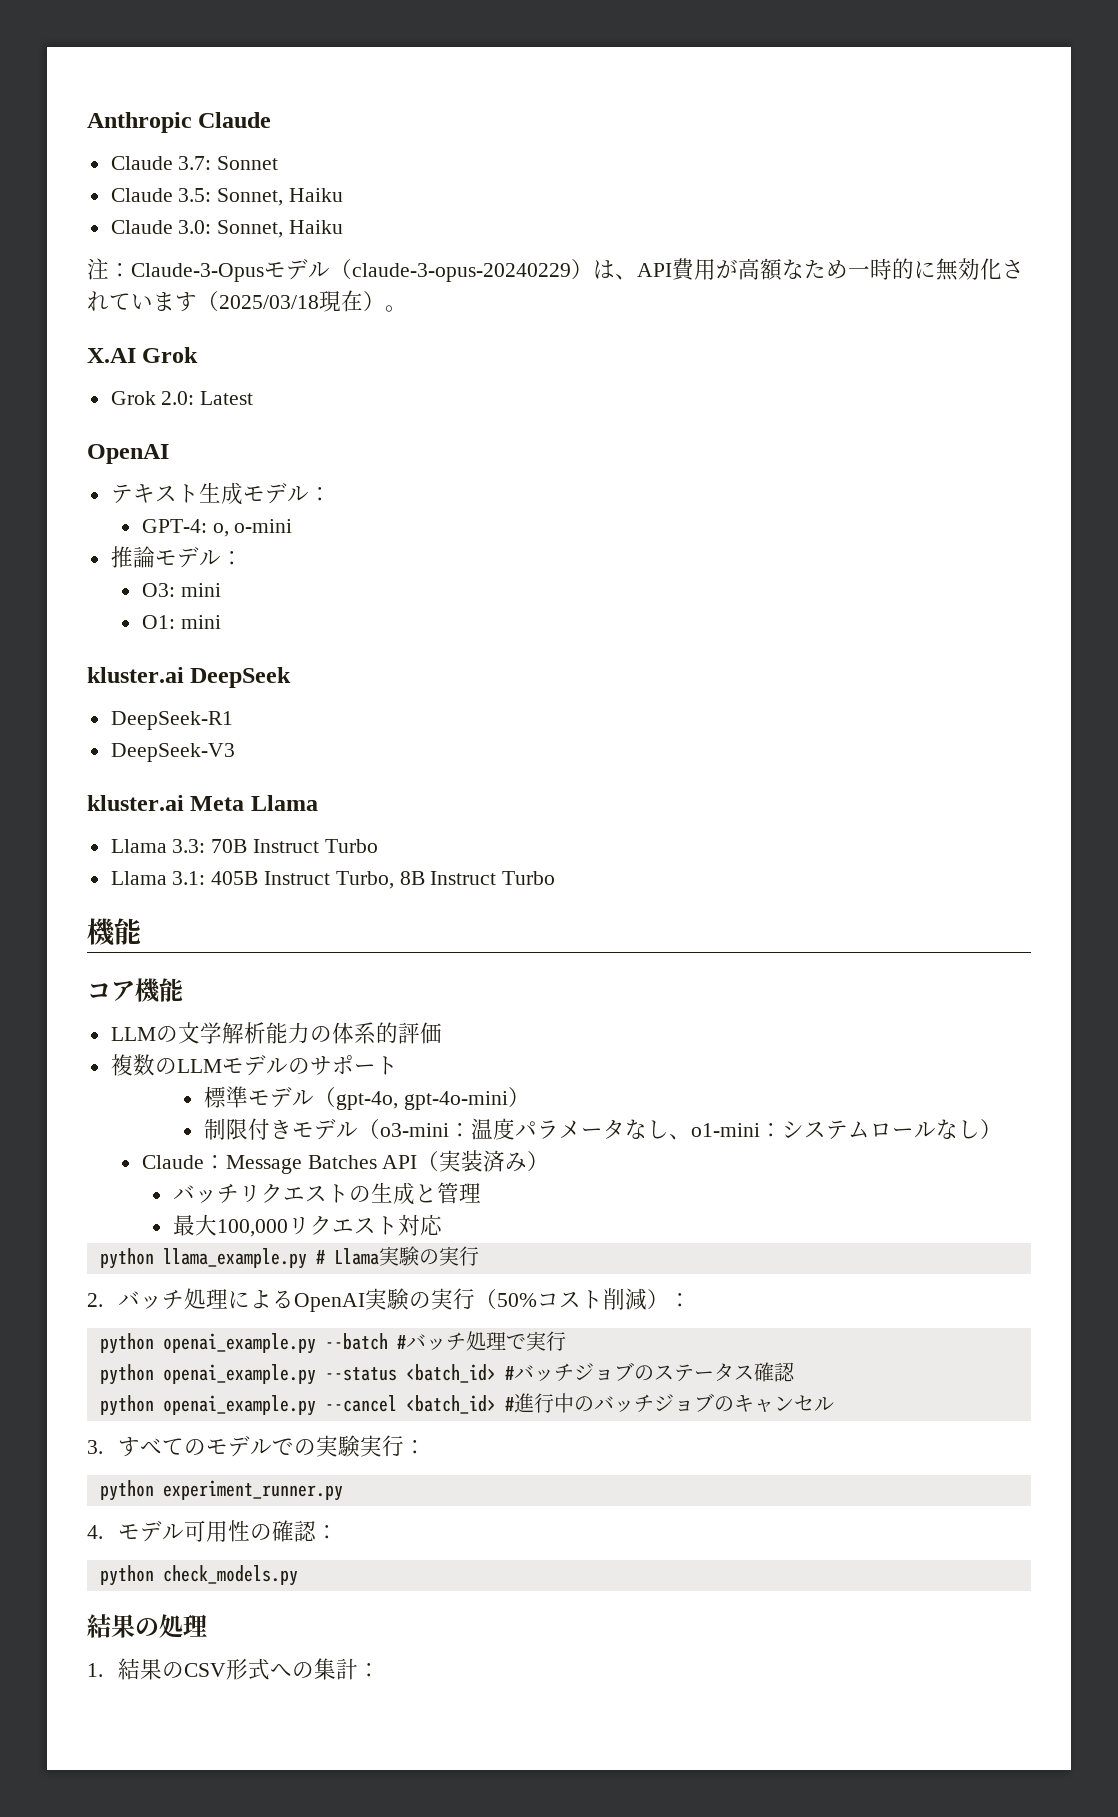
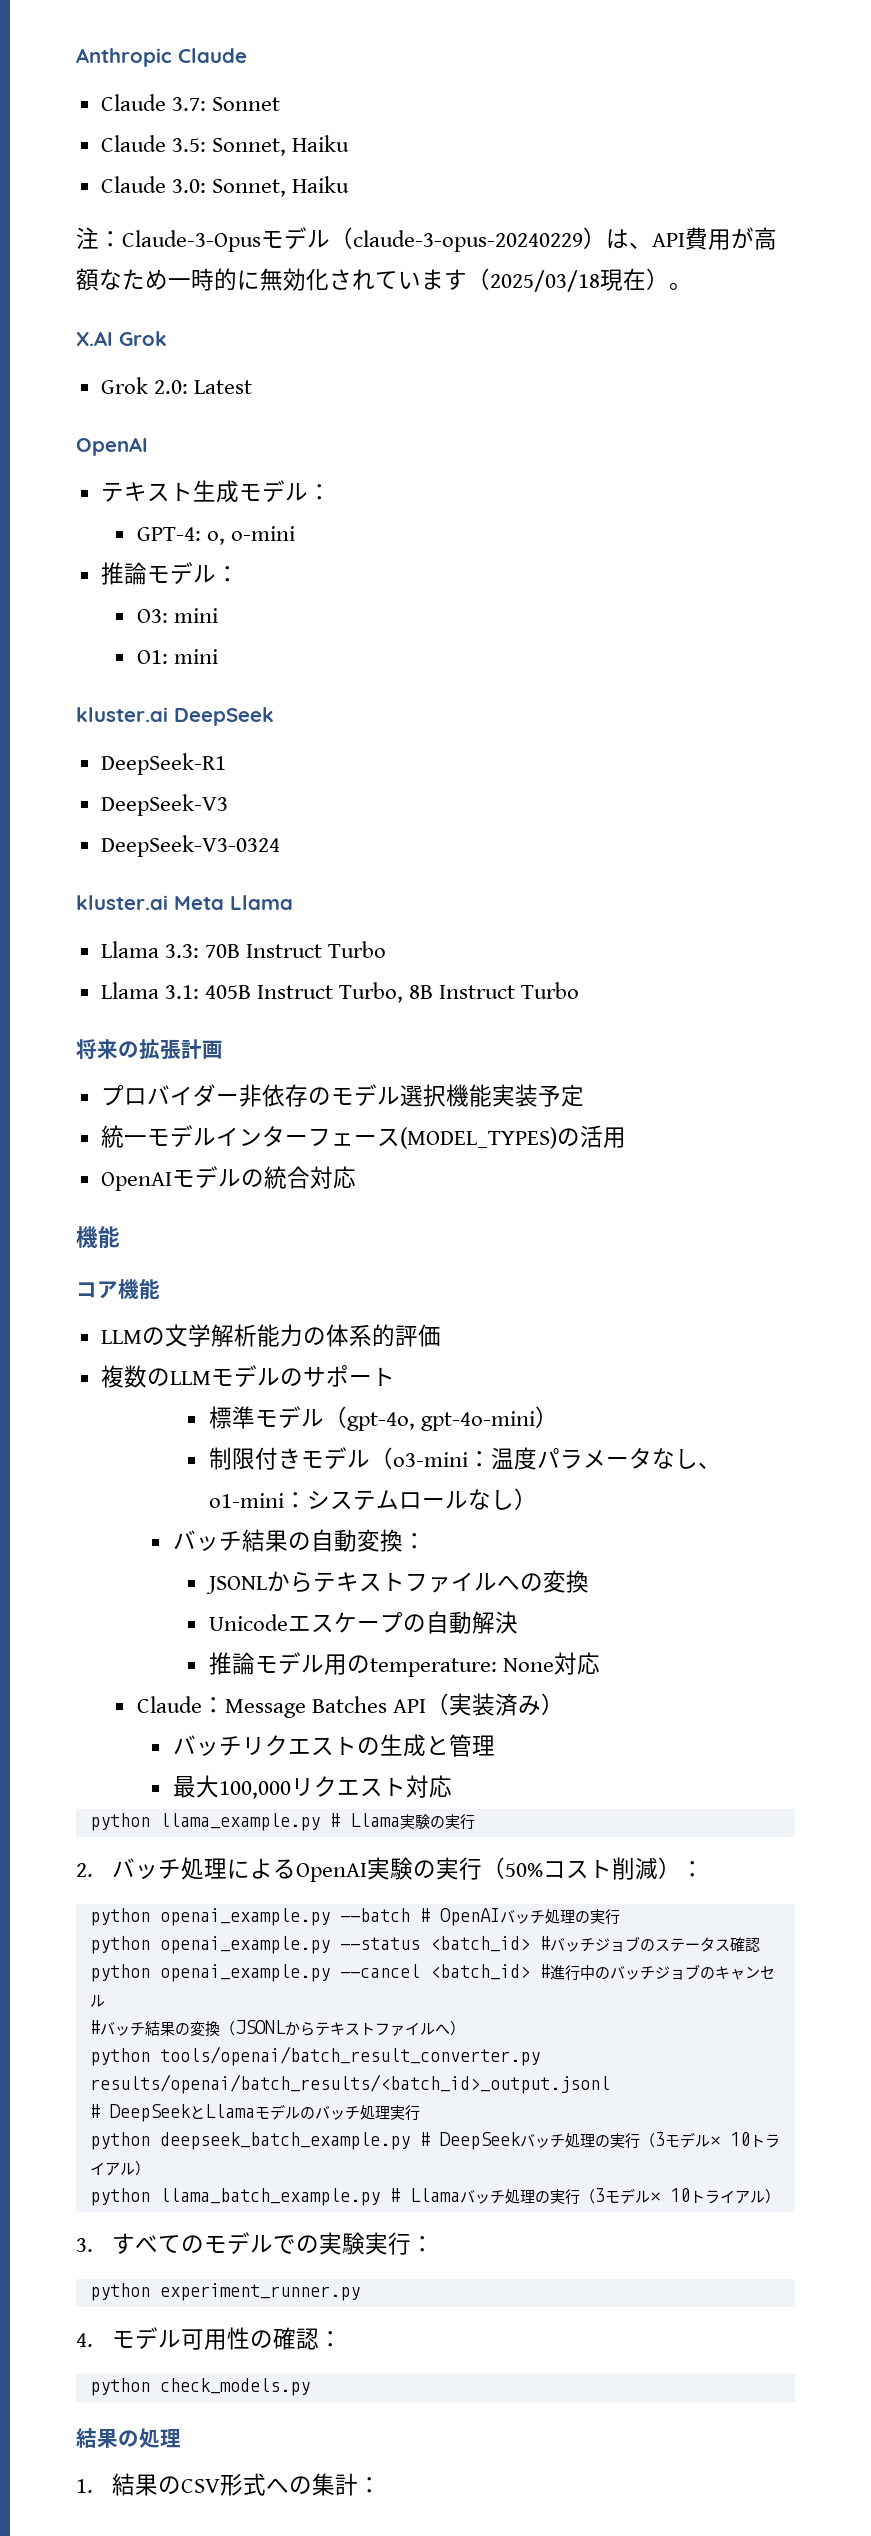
(235, 752) none -> [100,835,280,857] // DeepSeek-V3-0324
(556, 878) none -> [76,1039,223,1060] [100,1084,584,1107] [100,1125,626,1149] [100,1166,356,1191] // 将来の拡張計画 // プロバイダー非依存のモデル選択機能実装予定 // 統一モデルインターフェース(MODEL_TYPES)の活用 // OpenAIモデルの統合対応
(1002, 1129) none -> [172,1529,426,1552] [205,1570,589,1594] [208,1611,518,1634] [208,1652,600,1677] // バッチ結果の自動変換： // JSONLからテキストファイルへの変換 // Unicodeエスケープの自動解決 // 推論モデル用のtemperature: None対応
[405,1331,526,1351] バッチ処理で -> [439,1908,590,1926] OpenAIバッチ処理の
(834, 1404) none -> [89,2020,465,2037] [89,2046,540,2066] [89,2074,610,2094] [89,2104,420,2122] [89,2132,780,2150] [89,2161,150,2176] [89,2188,780,2206] // #バッチ結果の変換（JSONLからテキストファイルへ） // python tools/openai/batch_result_converter.py results/openai/batch_results/<batch_id>_output.jsonl // # DeepSeekとLlamaモデルのバッチ処理実行 // python deepseek_batch_example.py # DeepSeekバッチ処理の実行（3モデル× 10トライアル） // python llama_batch_example.py # Llamaバッチ処理の実行（3モデル× 10トライアル）

